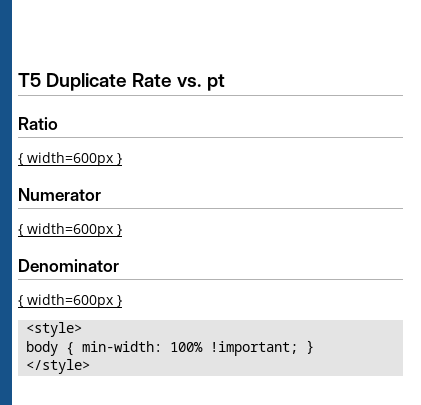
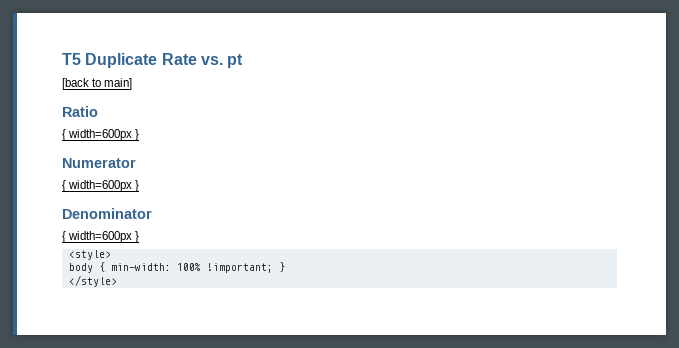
(225, 82) none -> [62,78,133,90] // [back to main]

